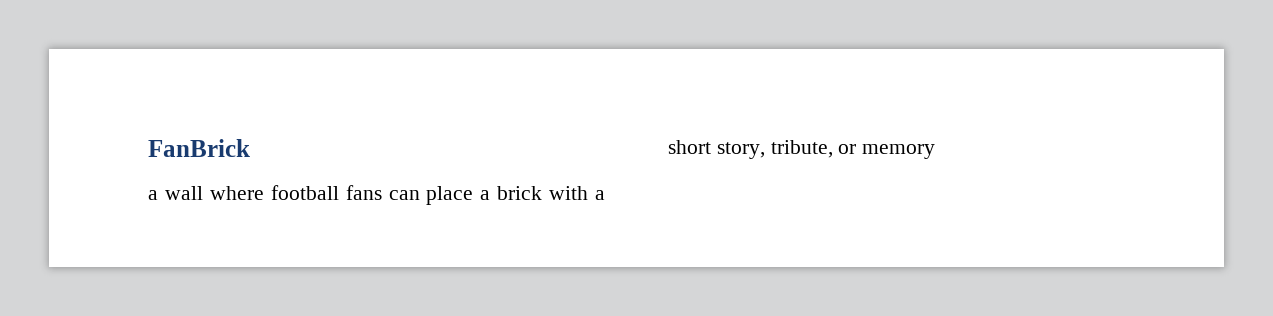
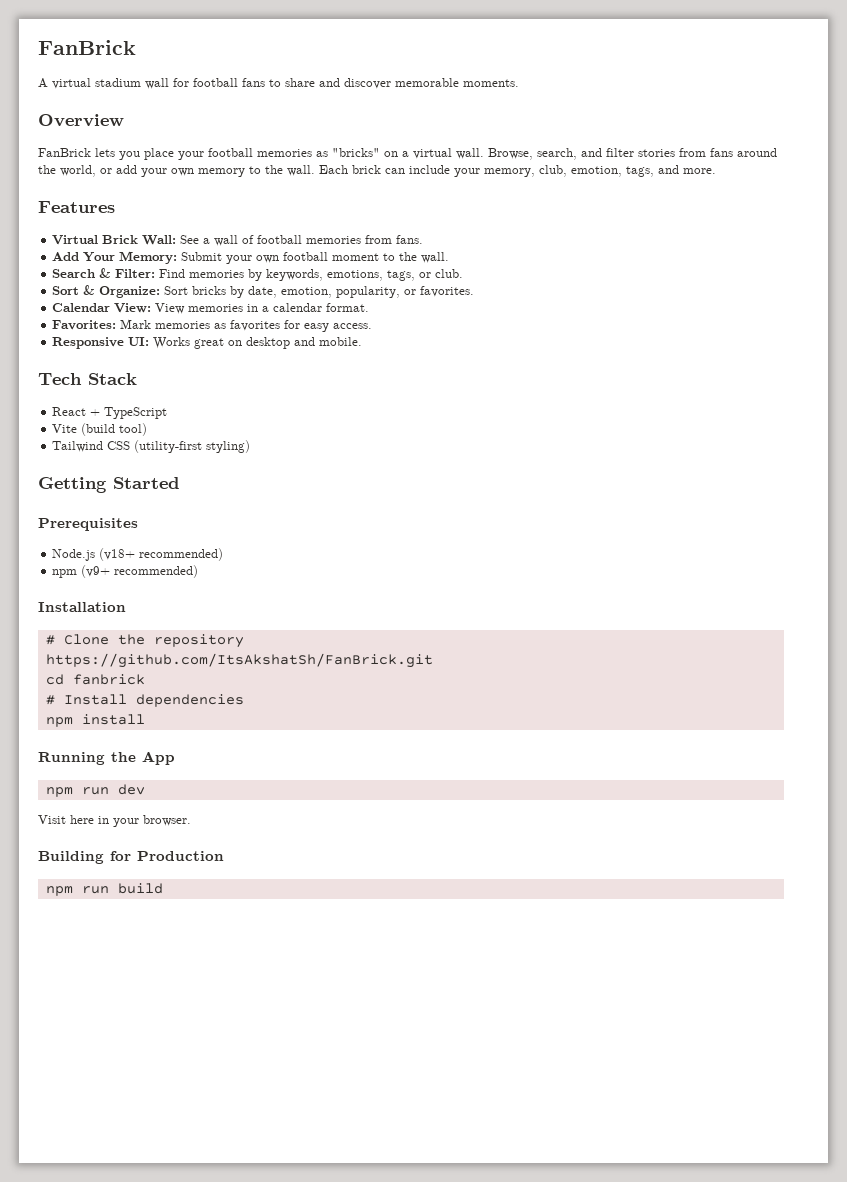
[148,185,605,205] [668,140,936,159] a wall where football fans can place a brick with a short story, tribute, or memory -> [38,78,519,89] [38,114,124,127] [38,148,777,160] [38,165,716,177] [38,201,115,213] [52,235,424,246] [52,251,450,264] [52,268,464,281] [52,285,475,298] [52,303,370,314] [52,319,373,332] [52,337,363,349] [38,373,137,385] [52,407,168,419] [52,423,148,436] [52,440,251,453] [38,477,179,493] [38,518,138,531] [52,548,224,561] [52,565,199,578] [38,602,126,612] [45,634,244,648] [45,653,433,668] [45,674,145,685] [45,694,244,707] [45,714,145,727] [38,751,175,765] [45,784,145,797] [38,815,191,827] [38,851,224,864] [45,883,163,896] A virtual stadium wall for football fans to share and discover memorable moments. // Overview // FanBrick lets you place your football memories as "bricks" on a virtual wall. Browse, search, and filter stories from fans around the world, or add your own memory to the wall. Each brick can include your memory, club, emotion, tags, and more. // Features // Virtual Brick Wall: See a wall of football memories from fans. // Add Your Memory: Submit your own football moment to the wall. // Search & Filter: Find memories by keywords, emotions, tags, or club. // Sort & Organize: Sort bricks by date, emotion, popularity, or favorites. // Calendar View: View memories in a calendar format. // Favorites: Mark memories as favorites for easy access. // Responsive UI: Works great on desktop and mobile. // Tech Stack // React + TypeScript // Vite (build tool) // Tailwind CSS (utility-first styling) // Getting Started // Prerequisites // Node.js (v18+ recommended) // npm (v9+ recommended) // Installation // # Clone the repository // https://github.com/ItsAkshatSh/FanBrick.git // cd fanbrick // # Install dependencies // npm install // Running the App // npm run dev // Visit here in your browser. // Building for Production // npm run build

